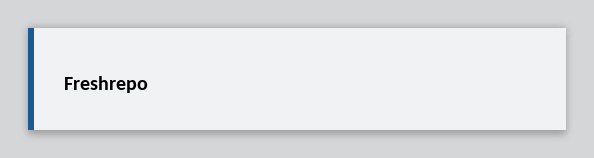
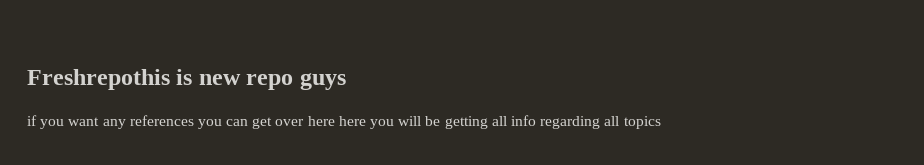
[64,76,148,93] Freshrepo -> [27,69,346,90] [27,115,661,129] Freshrepothis is new repo guys // if you want any references you can get over here here you will be getting all info regarding all topics

